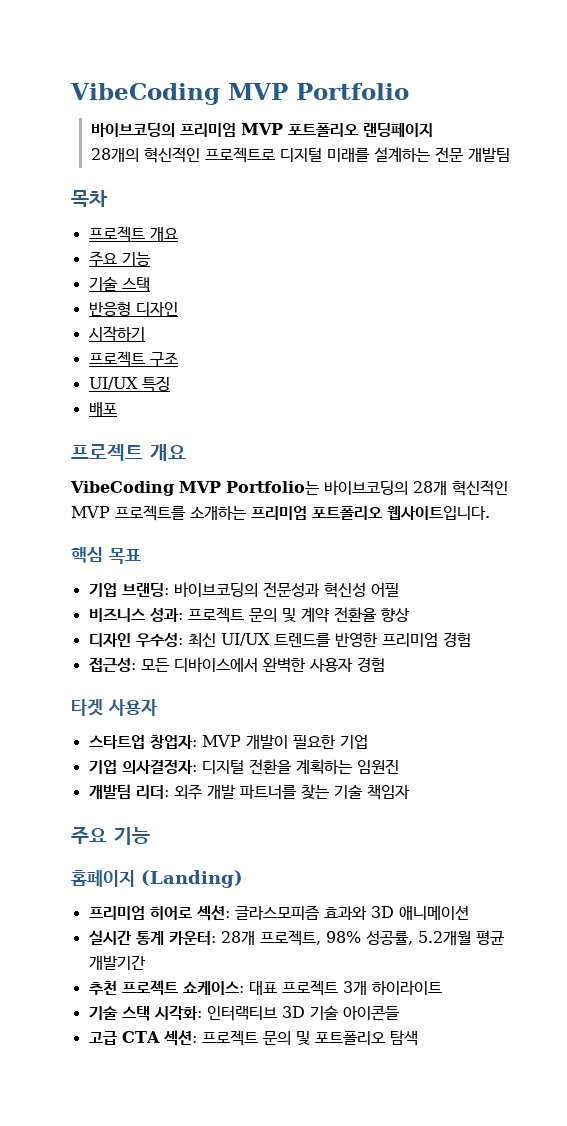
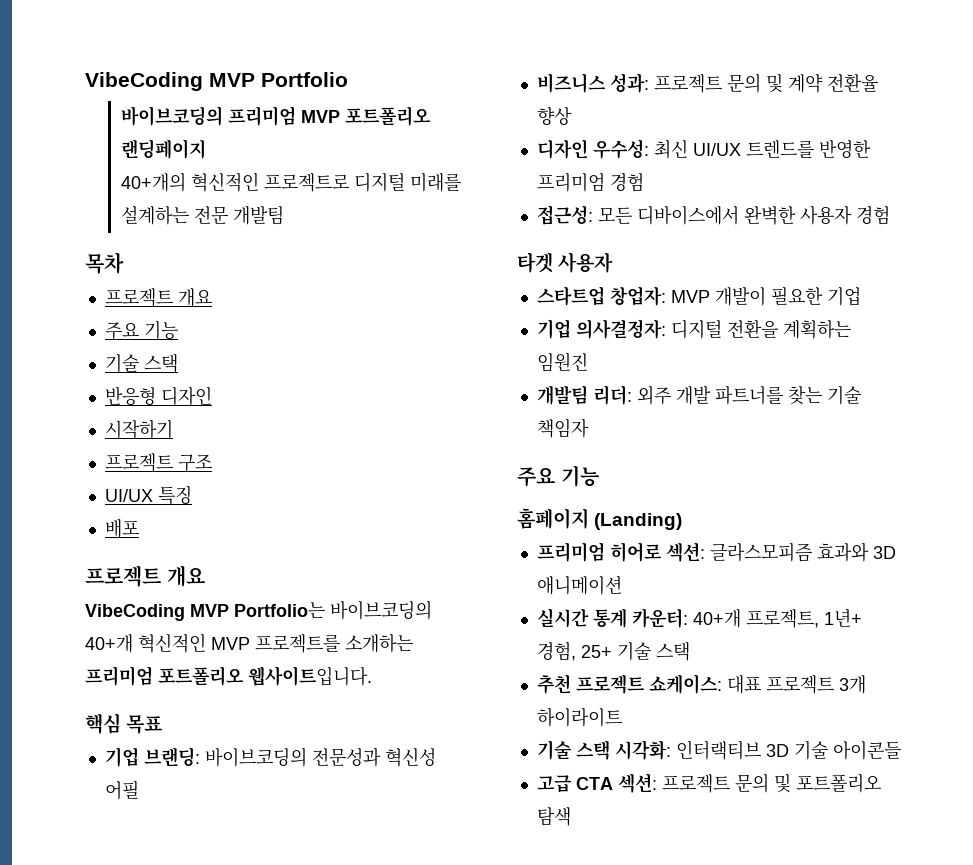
[90,148,139,162] 28개의 -> [120,172,186,192] 40+개의
[413,481,447,495] 28개 -> [85,634,133,653] 40+개
[220,930,505,946] [88,955,146,970] 28개 프로젝트, 98% 성공률, 5.2개월 평균 개발기간 -> [692,608,862,628] [536,642,690,661] 40+개 프로젝트, 1년+ 경험, 25+ 기술 스택

